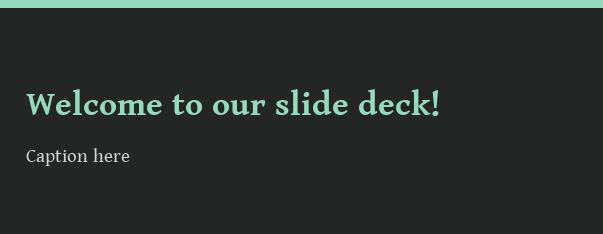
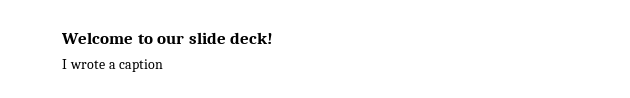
[26,148,130,166] Caption here -> [62,59,164,72] I wrote a caption

